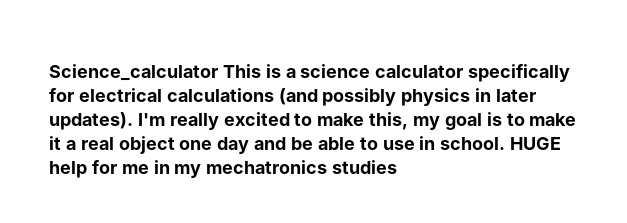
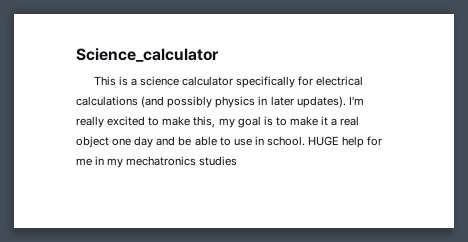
(218, 72) none -> (219, 55) //

